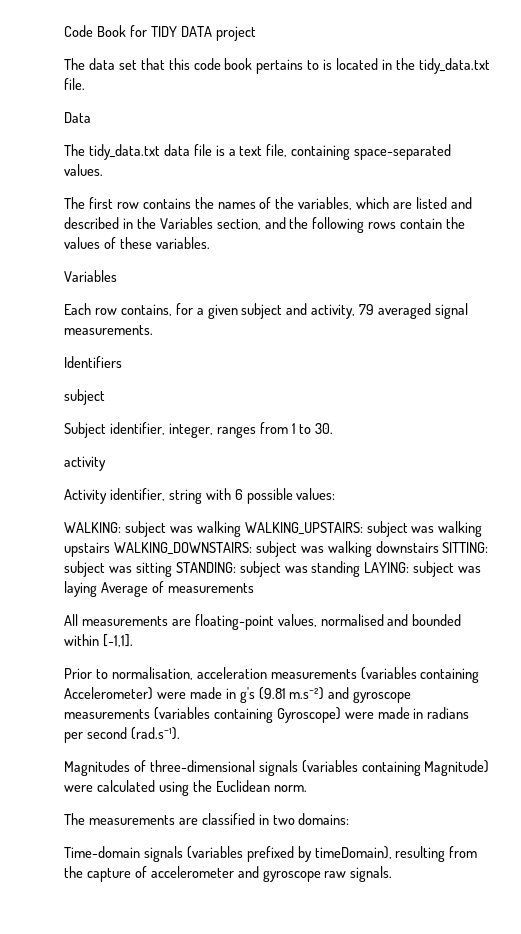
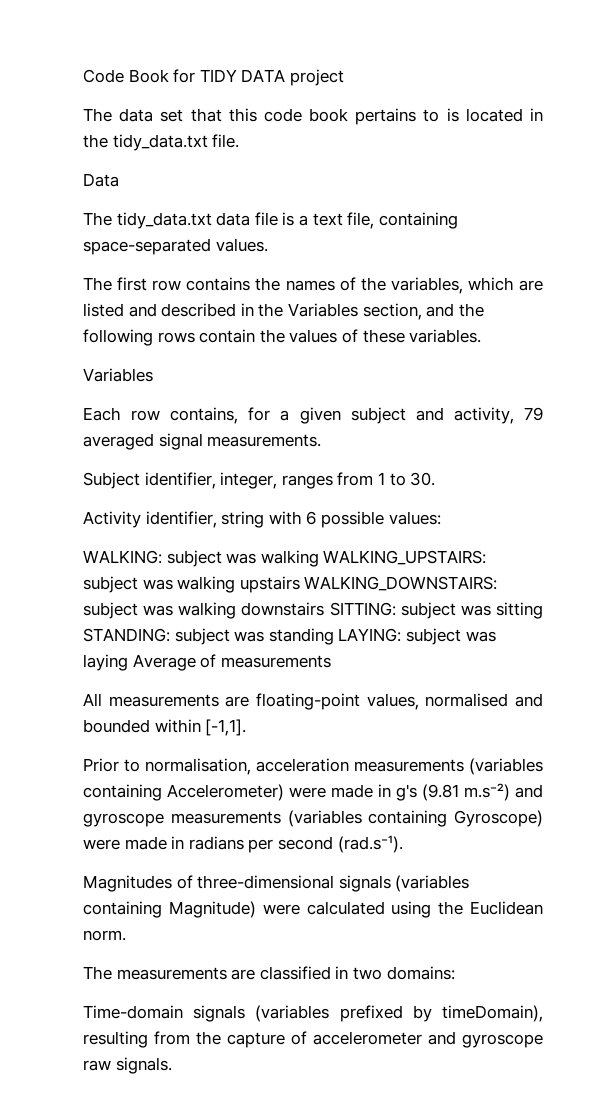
[64,356,122,368] [64,389,105,405] // Identifiers // subject -> (322, 440) none
[64,456,106,471] // activity -> (436, 479) none

